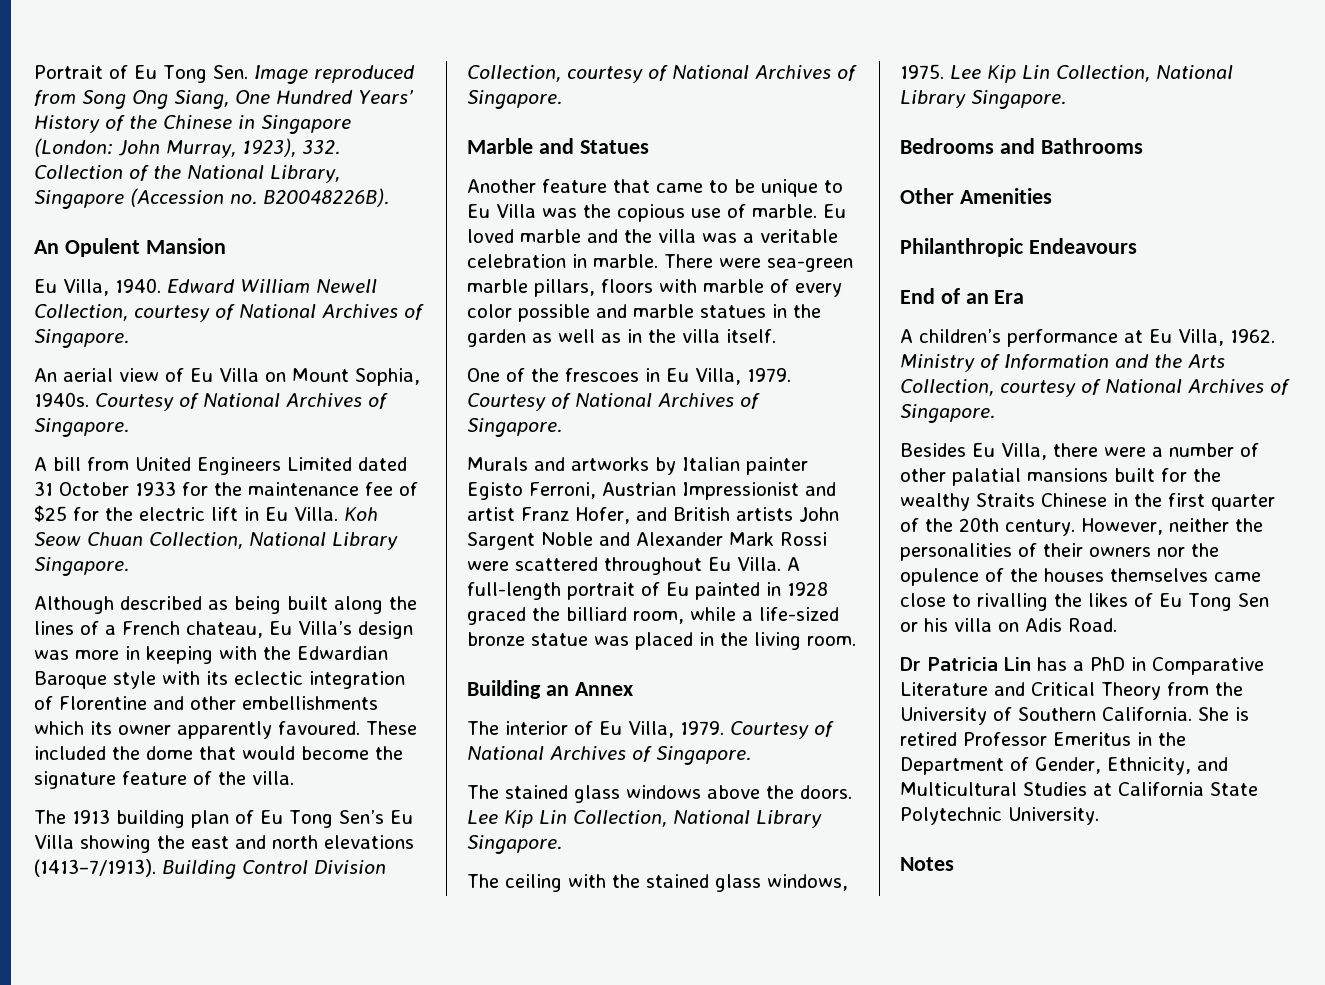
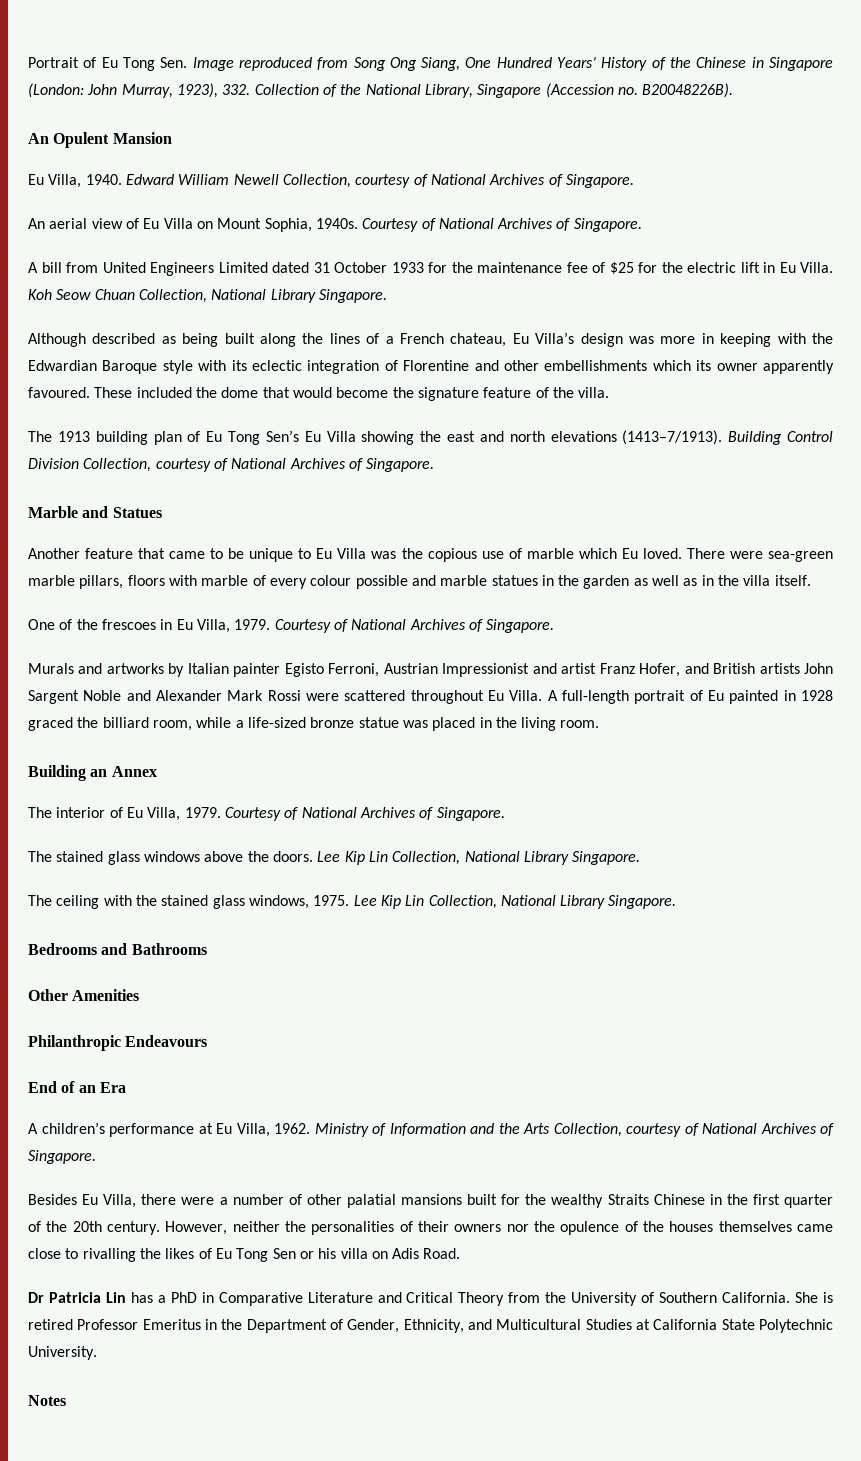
[752,204,846,218] [467,229,838,243] [467,254,658,268] marble. Eu loved marble and the villa was a veritable celebration in marble. -> [526,548,682,559] marble which Eu loved.
[467,304,512,318] color -> [310,575,352,586] colour

